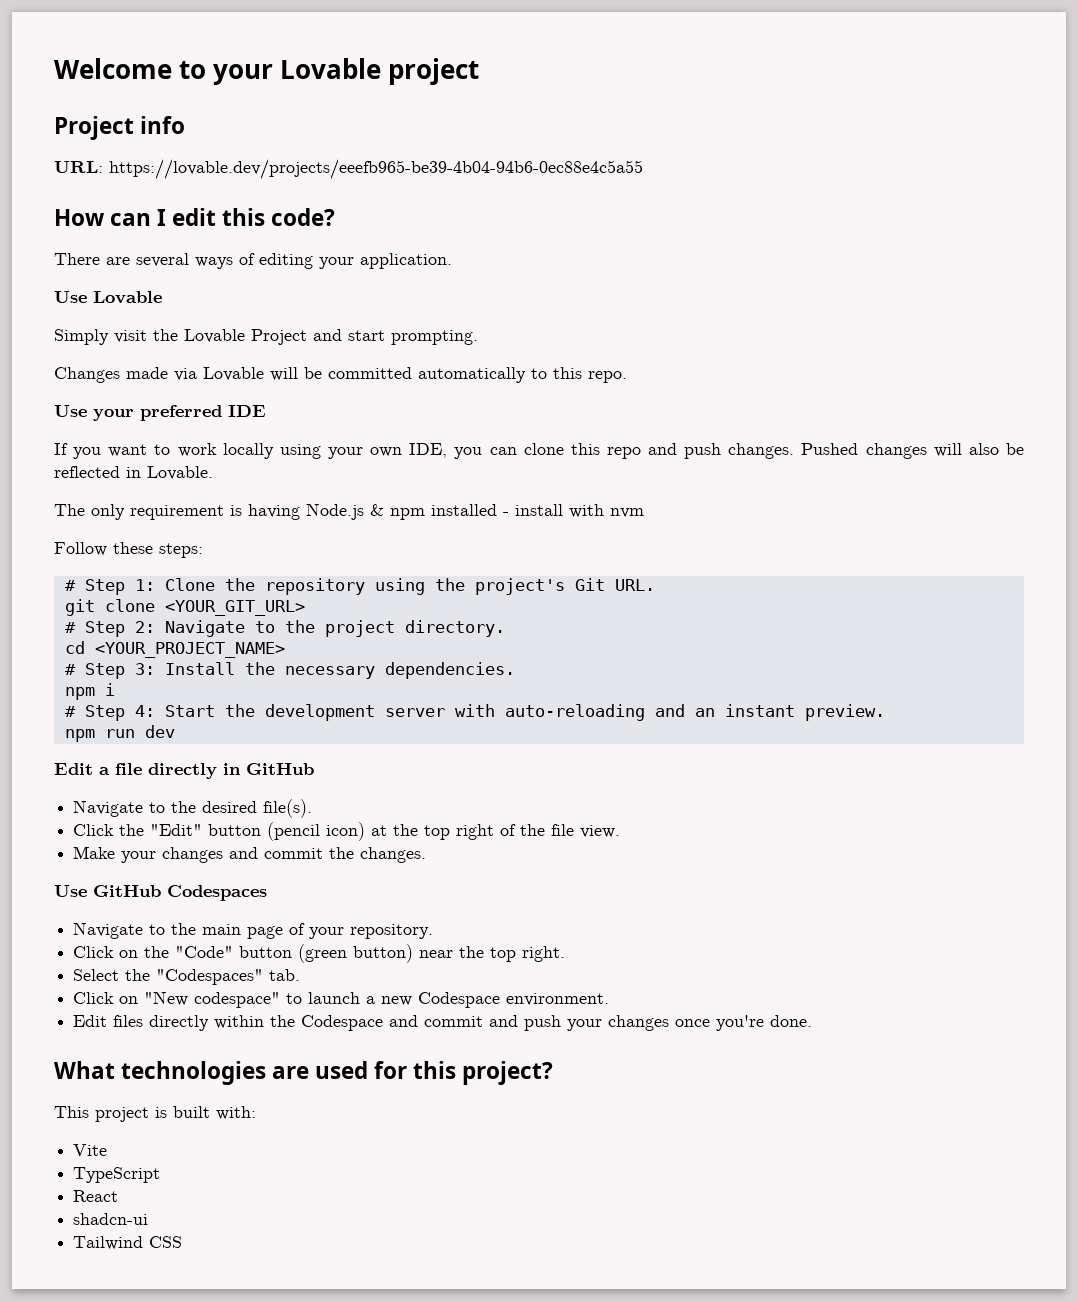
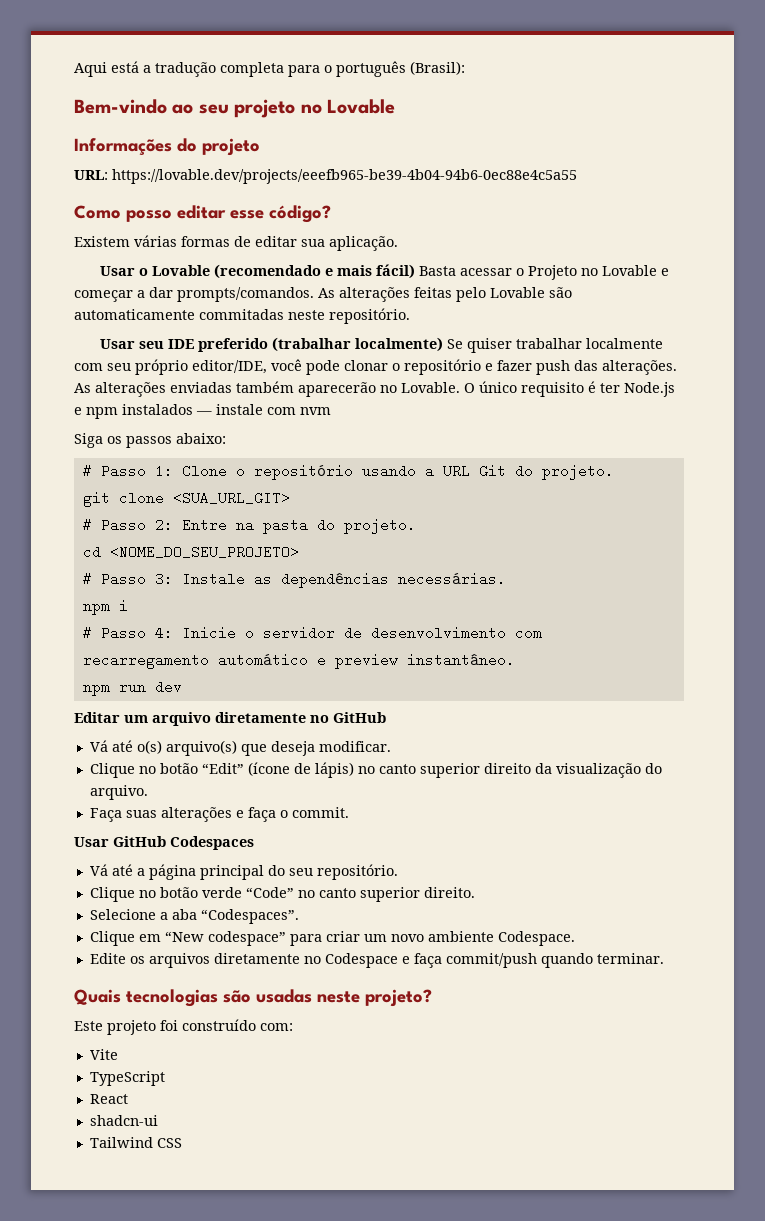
[54,58,480,85] [54,116,186,140] [54,159,643,180] [54,208,336,226] [54,253,452,269] [54,291,162,304] [54,329,478,345] [54,367,627,383] [54,405,266,421] [54,443,1024,459] [54,466,213,480] [54,503,644,520] [54,542,203,558] [64,579,125,595] Welcome to your Lovable project // Project info // URL: https://lovable.dev/projects/eeefb965-be39-4b04-94b6-0ec88e4c5a55 // How can I edit this code? // There are several ways of editing your application. // Use Lovable // Simply visit the Lovable Project and start prompting. // Changes made via Lovable will be committed automatically to this repo. // Use your preferred IDE // If you want to work locally using your own IDE, you can clone this repo and push changes. Pushed changes will also be reflected in Lovable. // The only requirement is having Node.js & npm installed - install with nvm // Follow these steps: // # Step -> [74,61,465,77] [74,99,395,118] [74,138,260,156] [74,169,577,184] [74,205,331,223] [74,235,398,251] [100,264,670,280] [74,287,572,302] [74,308,410,324] [100,337,664,353] [74,359,677,375] [74,381,675,397] [74,404,331,419] [74,433,226,448] [82,464,146,478] Aqui está a tradução completa para o português (Brasil): // Bem-vindo ao seu projeto no Lovable // Informações do projeto // URL: https://lovable.dev/projects/eeefb965-be39-4b04-94b6-0ec88e4c5a55 // Como posso editar esse código? // Existem várias formas de editar sua aplicação. // Usar o Lovable (recomendado e mais fácil) Basta acessar o Projeto no Lovable e começar a dar prompts/comandos. As alterações feitas pelo Lovable são automaticamente commitadas neste repositório. // Usar seu IDE preferido (trabalhar localmente) Se quiser trabalhar localmente com seu próprio editor/IDE, você pode clonar o repositório e fazer push das alterações. As alterações enviadas também aparecerão no Lovable. O único requisito é ter Node.js e npm instalados — instale com nvm // Siga os passos abaixo: // # Passo
[224,578,655,595] the repository using the project's Git URL. -> [235,464,614,480] o repositório usando a URL Git do projeto.
[164,600,305,616] [64,620,505,637] <YOUR_GIT_URL> // # Step 2: Navigate to the project directory. -> [172,491,290,505] [82,518,416,534] <SUA_URL_GIT> // # Passo 2: Entre na pasta do projeto.
[94,642,285,658] [64,662,515,679] [64,683,115,700] [64,704,885,721] [64,725,175,742] [54,763,314,779] [73,799,313,818] [73,822,621,841] [73,846,427,863] [54,885,267,901] [73,922,434,939] [73,944,566,963] [73,969,301,985] [73,991,610,1008] [73,1015,813,1031] [54,1061,554,1085] [54,1106,256,1122] <YOUR_PROJECT_NAME> // # Step 3: Install the necessary dependencies. // npm i // # Step 4: Start the development server with auto-reloading and an instant preview. // npm run dev // Edit a file directly in GitHub // Navigate to the desired file(s). // Click the "Edit" button (pencil icon) at the top right of the file view. // Make your changes and commit the changes. // Use GitHub Codespaces // Navigate to the main page of your repository. // Click on the "Code" button (green button) near the top right. // Select the "Codespaces" tab. // Click on "New codespace" to launch a new Codespace environment. // Edit files directly within the Codespace and commit and push your changes once you're done. // What technologies are used for this project? // This project is built with: -> [109,545,299,559] [82,572,506,588] [82,600,128,615] [82,626,542,640] [82,653,515,669] [82,680,182,696] [74,712,386,726] [89,740,391,756] [89,762,662,778] [89,785,148,800] [89,807,349,822] [74,836,254,850] [89,864,398,880] [89,887,475,902] [89,909,299,924] [89,931,575,946] [89,953,664,968] [74,989,432,1007] [74,1019,293,1035] <NOME_DO_SEU_PROJETO> // # Passo 3: Instale as dependências necessárias. // npm i // # Passo 4: Inicie o servidor de desenvolvimento com recarregamento automático e preview instantâneo. // npm run dev // Editar um arquivo diretamente no GitHub // Vá até o(s) arquivo(s) que deseja modificar. // Clique no botão “Edit” (ícone de lápis) no canto superior direito da visualização do arquivo. // Faça suas alterações e faça o commit. // Usar GitHub Codespaces // Vá até a página principal do seu repositório. // Clique no botão verde “Code” no canto superior direito. // Selecione a aba “Codespaces”. // Clique em “New codespace” para criar um novo ambiente Codespace. // Edite os arquivos diretamente no Codespace e faça commit/push quando terminar. // Quais tecnologias são usadas neste projeto? // Este projeto foi construído com:

